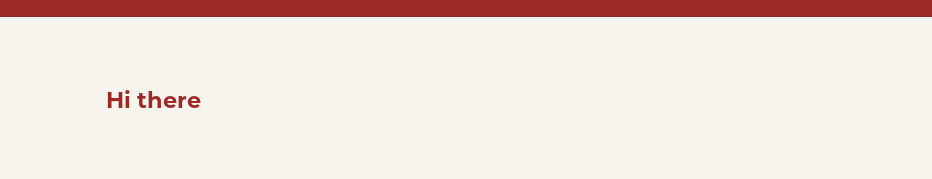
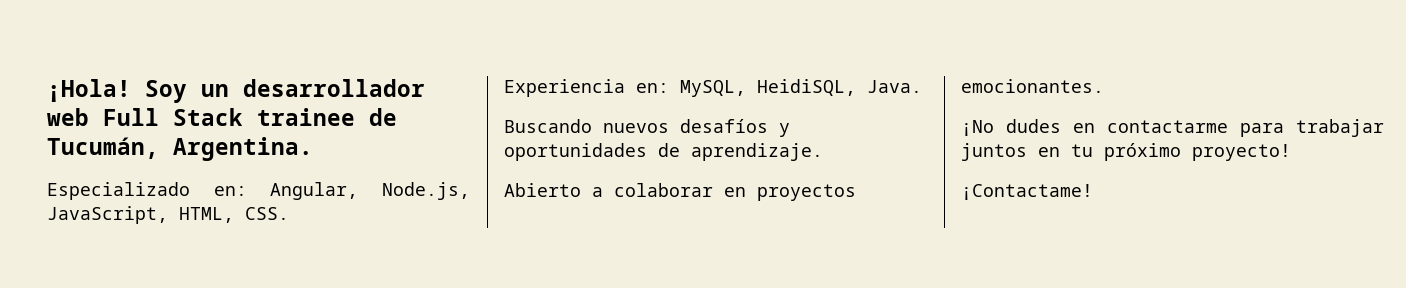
[106,90,202,108] Hi there -> [47,79,425,103] [47,108,397,126] [47,137,313,161] [47,182,470,200] [47,206,289,224] [504,79,922,97] [504,119,790,137] [504,143,823,161] [504,183,856,201] [961,79,1104,93] [961,119,1384,137] [961,143,1291,161] [961,184,1093,200] ¡Hola! Soy un desarrollador web Full Stack trainee de Tucumán, Argentina. // Especializado en: Angular, Node.js, JavaScript, HTML, CSS. // Experiencia en: MySQL, HeidiSQL, Java. // Buscando nuevos desafíos y oportunidades de aprendizaje. // Abierto a colaborar en proyectos emocionantes. // ¡No dudes en contactarme para trabajar juntos en tu próximo proyecto! // ¡Contactame!

